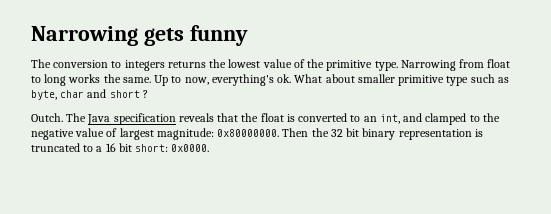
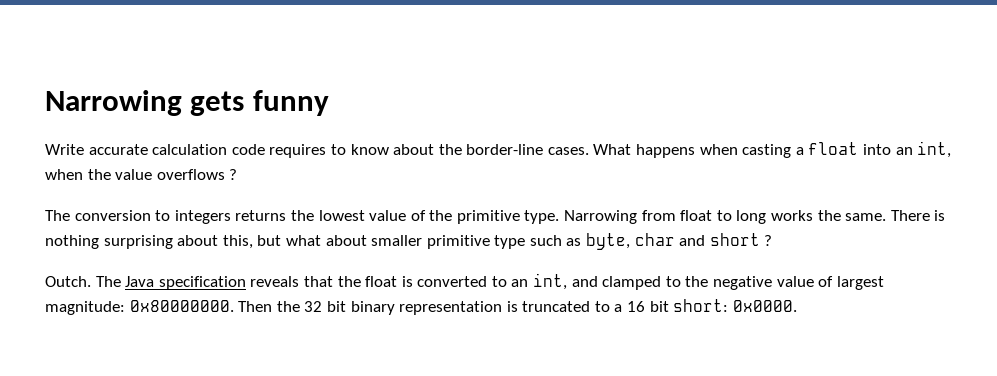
(248, 35) none -> [45,141,952,158] [45,169,238,180] // Write accurate calculation code requires to know about the border-line cases. What happens when casting a float into an int, when the value overflows ?
[154,74,323,86] Up to now, everything's ok. What -> [890,210,946,221] [45,235,321,249] There is nothing surprising about this, but what

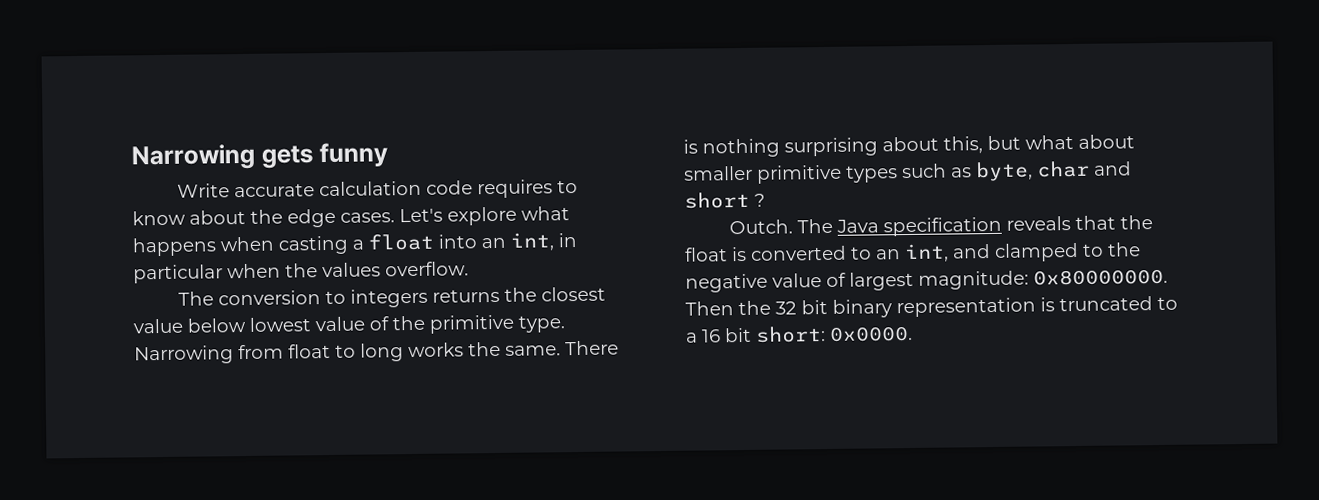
[466,144,632,155] border-line cases. What -> [287,206,570,228] edge cases. Let's explore what
[45,169,238,180] when the value overflows ? -> [558,232,577,248] [133,261,469,284] in particular when the values overflow.
(314, 215) none -> [541,286,607,302] [133,317,246,334] closest value below
[494,235,526,249] type -> [845,165,898,183] types

